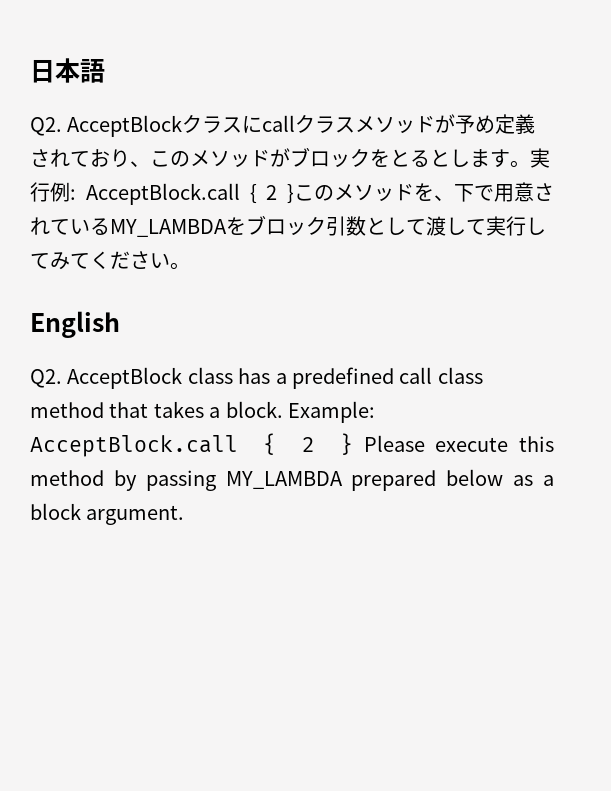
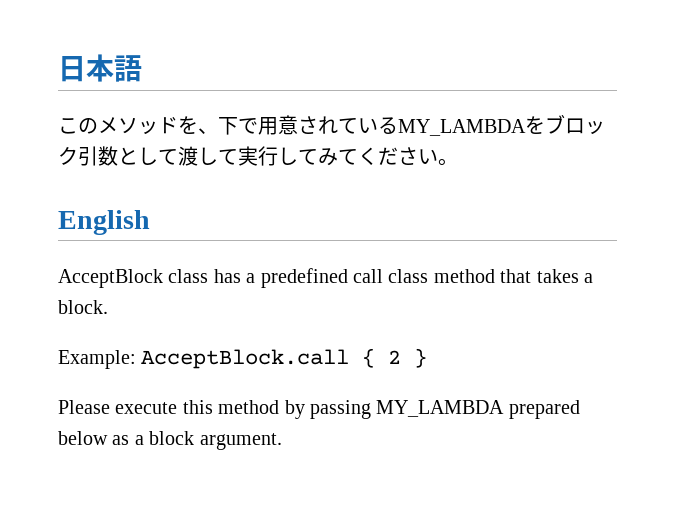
[30,114,536,137] [30,147,550,168] [30,182,294,205] Q2. AcceptBlockクラスにcallクラスメソッドが予め定義されており、このメソッドがブロックをとるとします。実行例: AcceptBlock.call { 2 } -> (142, 68) none
[30,369,62,388] Q2. -> (150, 222) none
(283, 409) none -> (108, 307) //
(354, 444) none -> (428, 358) //

